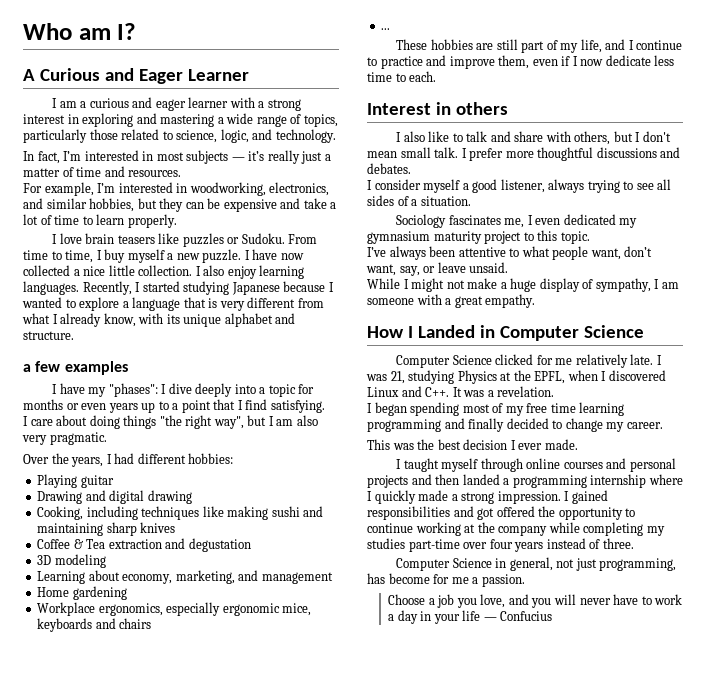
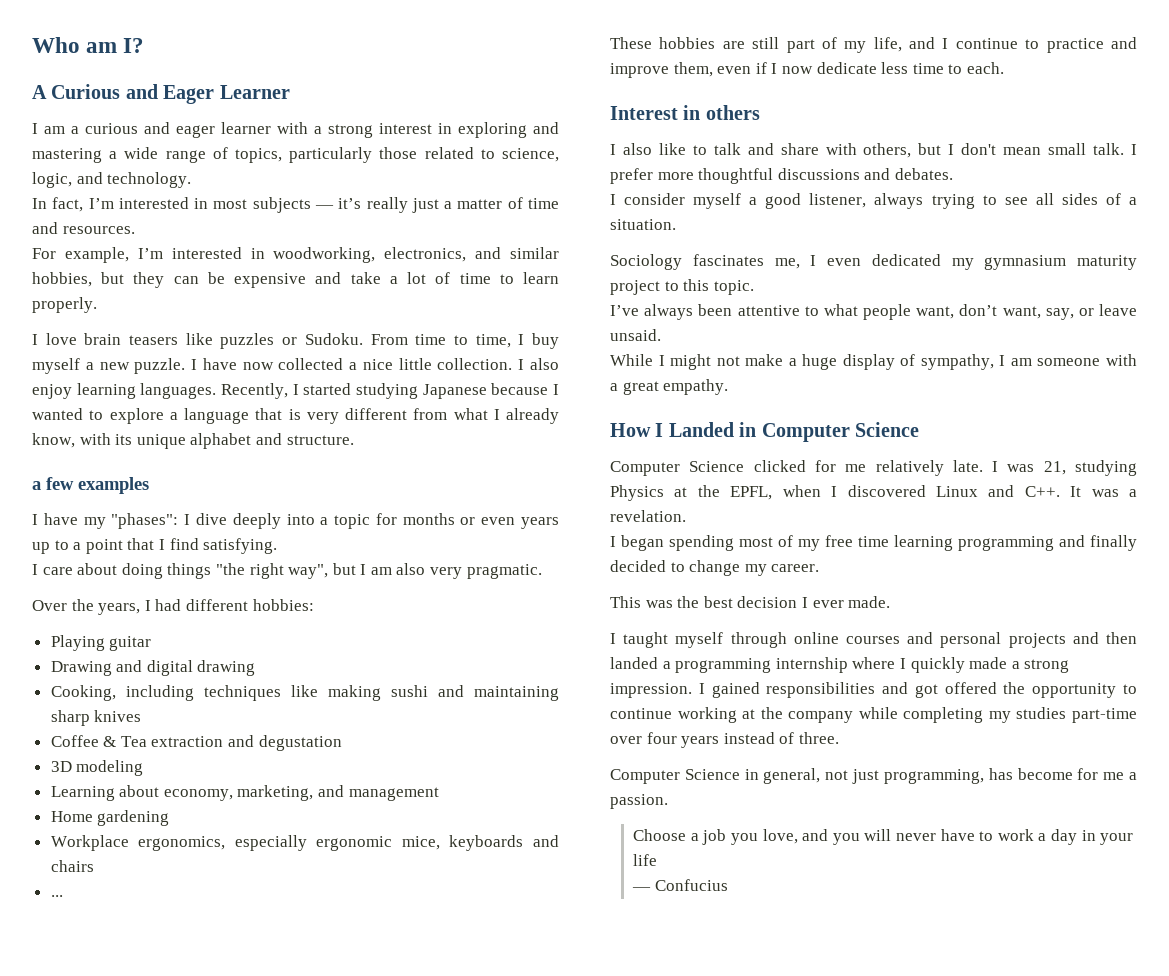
(481, 615) none -> (658, 860) //

